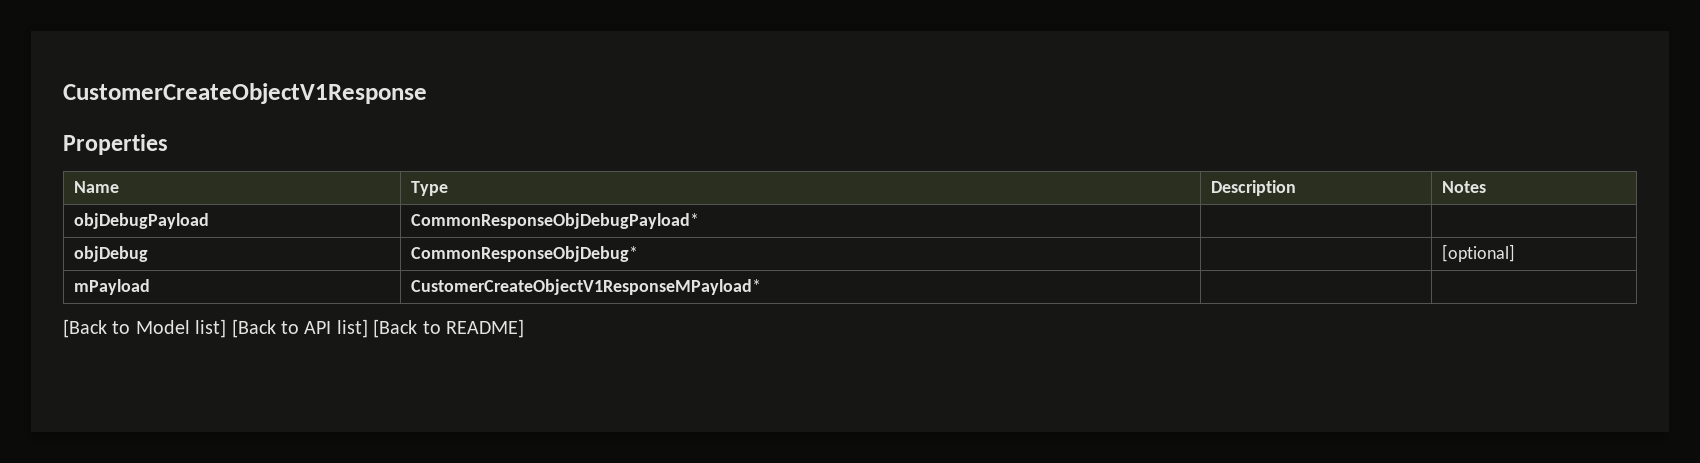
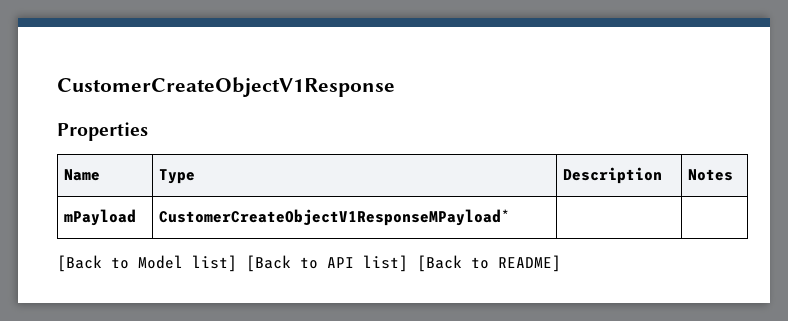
[73,213,209,229] [410,213,699,229] [73,246,148,262] [410,246,638,262] [1441,244,1515,262] // objDebugPayload | CommonResponseObjDebugPayload* | | // objDebug | CommonResponseObjDebug* | | [optional] -> (733, 175) none

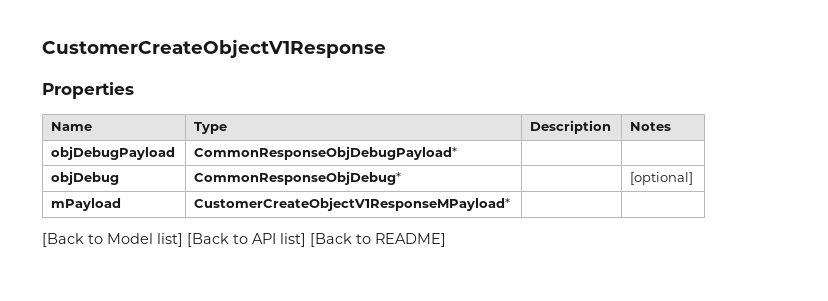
(733, 175) none -> [51,146,176,160] [194,146,458,160] [51,171,120,185] [194,171,402,185] [630,172,694,185] // objDebugPayload | CommonResponseObjDebugPayload* | | // objDebug | CommonResponseObjDebug* | | [optional]

